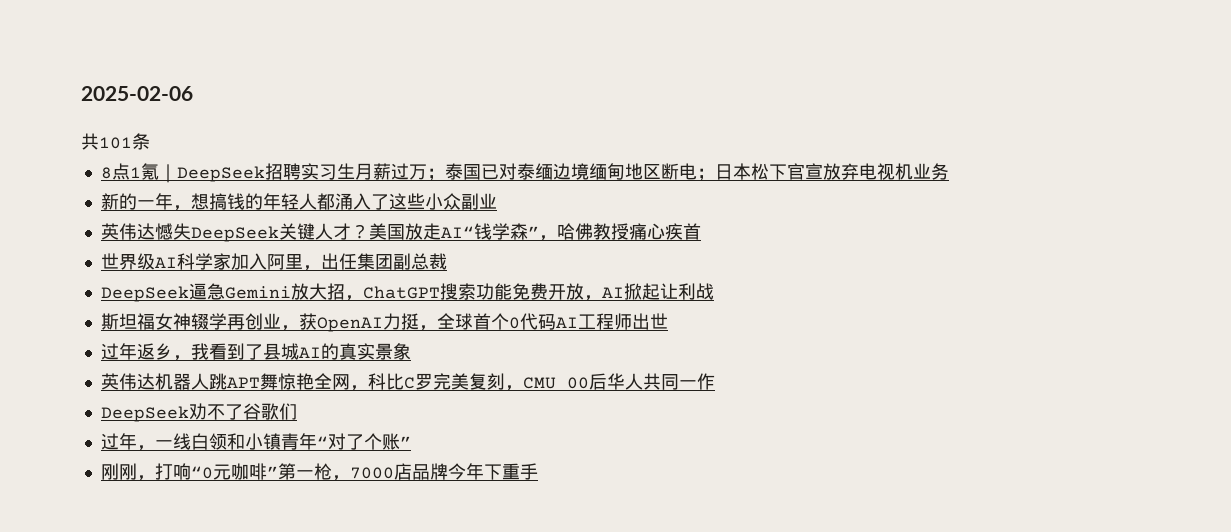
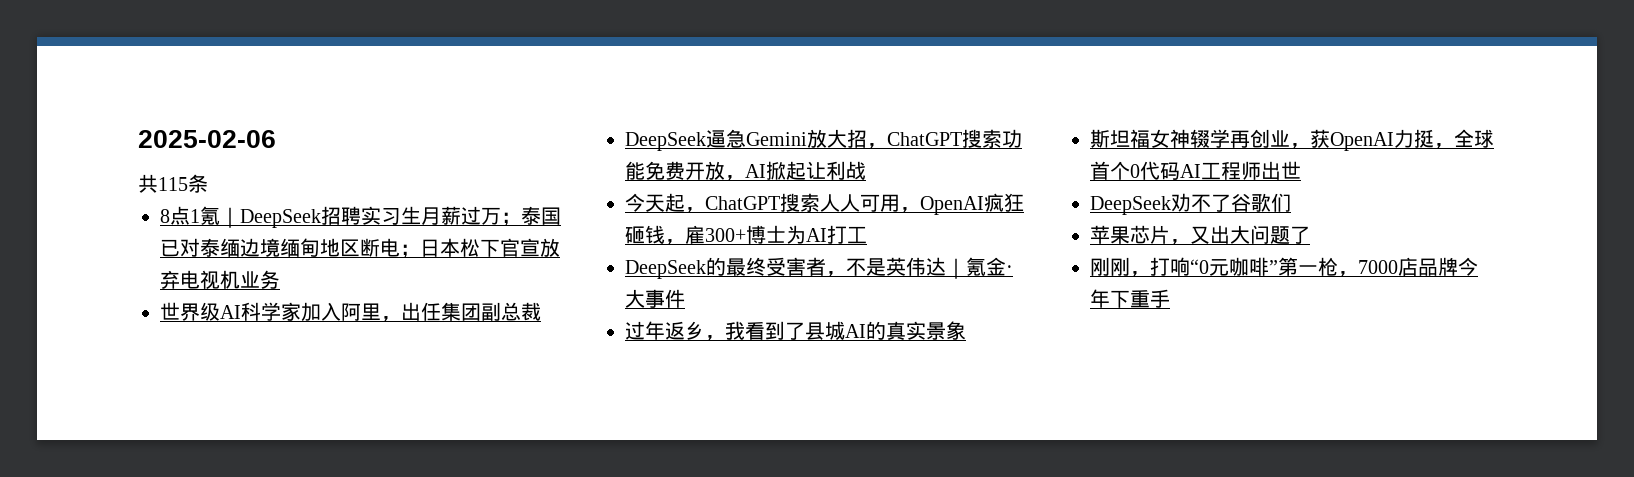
[99,137,132,149] 101 -> [158,177,188,191] 115
[100,193,497,211] [100,223,701,242] // 新的一年，想搞钱的年轻人都涌入了这些小众副业 // 英伟达憾失DeepSeek关键人才？美国放走AI“钱学森”，哈佛教授痛心疾首 -> (280, 279) none
(714, 291) none -> [625,193,1024,215] [625,225,867,245] [625,257,1013,279] [625,289,685,308] [625,321,966,341] // 今天起，ChatGPT搜索人人可用，OpenAI疯狂砸钱，雇300+博士为AI打工 // DeepSeek的最终受害者，不是英伟达｜氪金·大事件 // 过年返乡，我看到了县城AI的真实景象
[100,343,411,361] [100,373,715,391] [100,403,297,422] [100,433,411,451] 过年返乡，我看到了县城AI的真实景象 // 英伟达机器人跳APT舞惊艳全网，科比C罗完美复刻，CMU 00后华人共同一作 // DeepSeek劝不了谷歌们 // 过年，一线白领和小镇青年“对了个账” -> [1090,193,1291,215] [1090,225,1310,245] DeepSeek劝不了谷歌们 // 苹果芯片，又出大问题了

